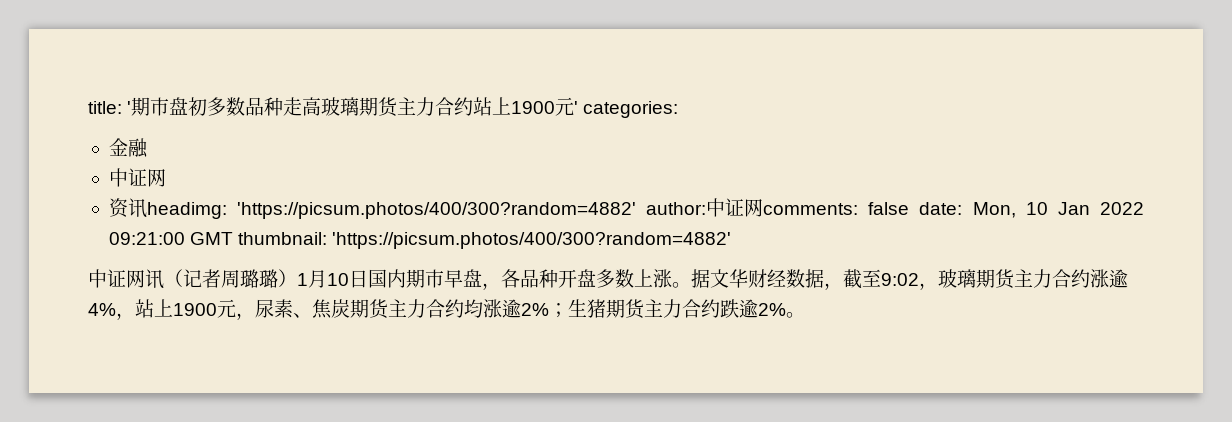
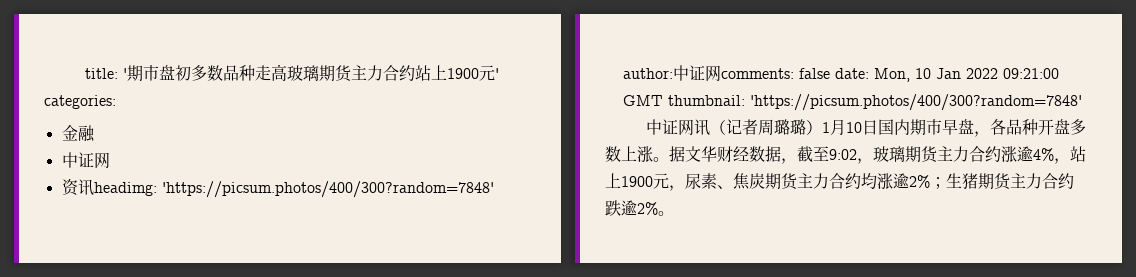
[237,202,637,219] 'https://picsum.photos/400/300?random=4882' -> [161,181,494,198] 'https://picsum.photos/400/300?random=7848'
[332,232,732,249] 'https://picsum.photos/400/300?random=4882' -> [749,94,1082,111] 'https://picsum.photos/400/300?random=7848'

